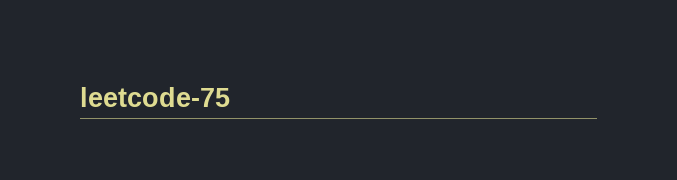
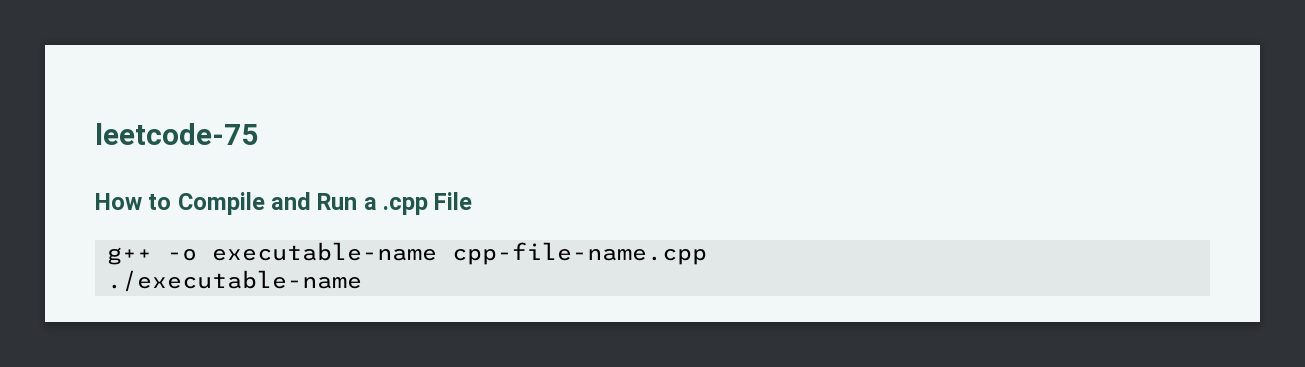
(230, 97) none -> [95,192,473,215] [107,242,708,265] [107,270,363,292] // How to Compile and Run a .cpp File // g++ -o executable-name cpp-file-name.cpp // ./executable-name

